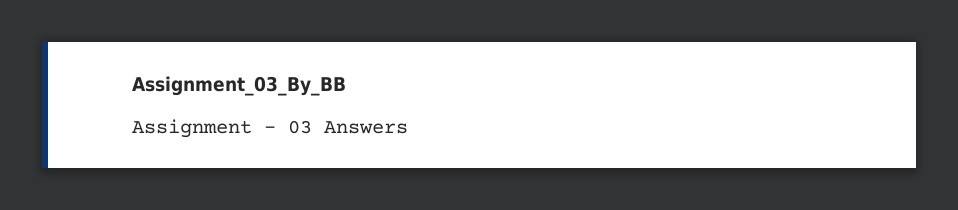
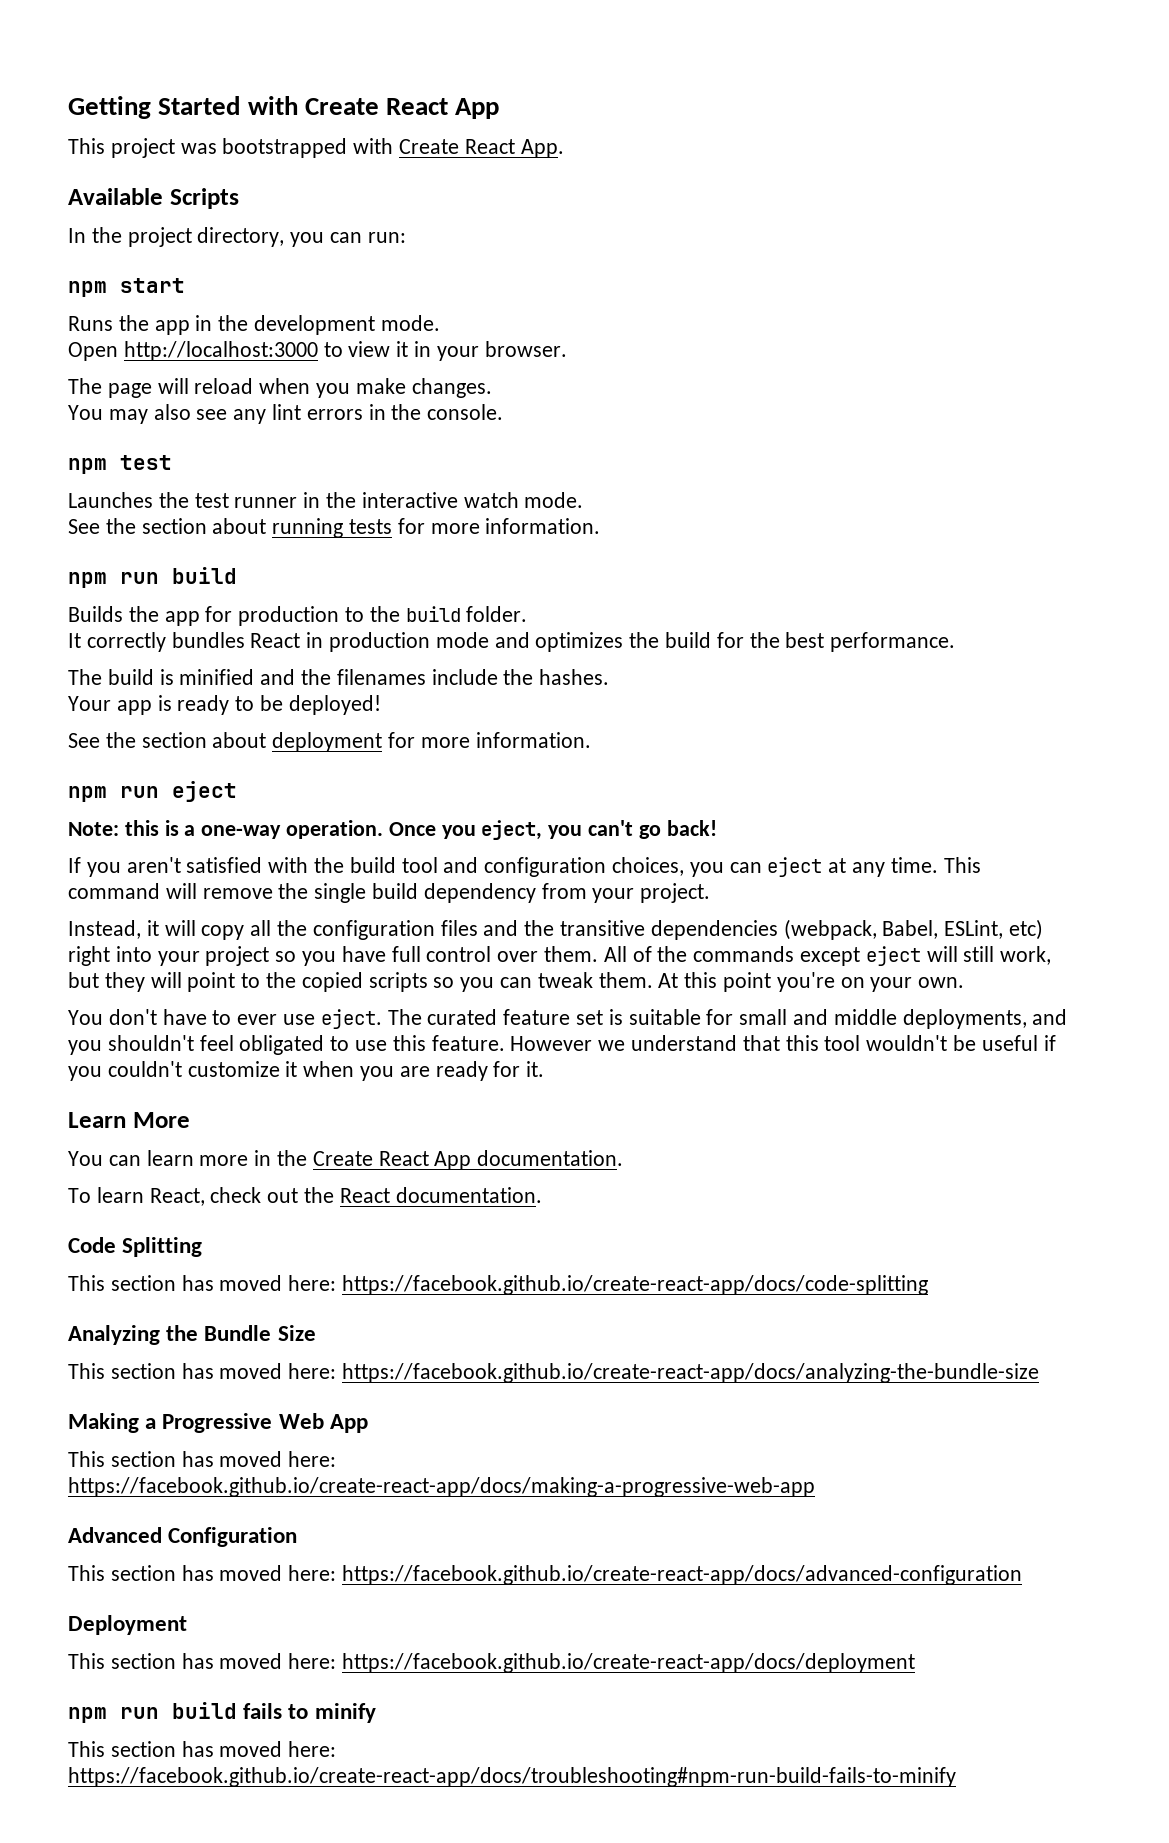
[132,76,346,96] [132,119,408,138] Assignment_03_By_BB // Assignment - 03 Answers -> [68,96,500,119] [68,138,564,158] [68,188,239,209] [68,227,406,247] [68,278,185,297] [68,315,440,335] [68,341,567,361] [68,378,492,398] [68,404,504,424] [68,455,172,474] [68,492,584,508] [68,518,601,538] [68,567,237,588] [68,606,528,626] [68,632,956,652] [68,669,610,685] [68,695,381,715] [68,732,591,752] [68,781,237,802] [68,820,717,840] [68,857,981,877] [68,883,711,903] [68,919,1044,940] [68,946,1052,966] [68,972,965,992] [68,1009,1068,1029] [68,1035,1056,1055] [68,1061,545,1081] [68,1112,190,1128] [68,1150,624,1170] [68,1187,542,1206] [68,1237,203,1257] [68,1275,929,1295] [68,1325,316,1345] [68,1363,1040,1383] [68,1413,368,1433] [68,1451,337,1467] [68,1477,815,1497] [68,1527,298,1547] [68,1565,1023,1585] [68,1615,187,1635] [68,1653,916,1673] [68,1702,376,1723] [68,1741,337,1757] [68,1767,956,1787] Getting Started with Create React App // This project was bootstrapped with Create React App. // Available Scripts // In the project directory, you can run: // npm start // Runs the app in the development mode. // Open http://localhost:3000 to view it in your browser. // The page will reload when you make changes. // You may also see any lint errors in the console. // npm test // Launches the test runner in the interactive watch mode. // See the section about running tests for more information. // npm run build // Builds the app for production to the build folder. // It correctly bundles React in production mode and optimizes the build for the best performance. // The build is minified and the filenames include the hashes. // Your app is ready to be deployed! // See the section about deployment for more information. // npm run eject // Note: this is a one-way operation. Once you eject, you can't go back! // If you aren't satisfied with the build tool and configuration choices, you can eject at any time. This command will remove the single build dependency from your project. // Instead, it will copy all the configuration files and the transitive dependencies (webpack, Babel, ESLint, etc) right into your project so you have full control over them. All of the commands except eject will still work, but they will point to the copied scripts so you can tweak them. At this point you're on your own. // You don't have to ever use eject. The curated feature set is suitable for small and middle deployments, and you shouldn't feel obligated to use this feature. However we understand that this tool wouldn't be useful if you couldn't customize it when you are ready for it. // Learn More // You can learn more in the Create React App documentation. // To learn React, check out the React documentation. // Code Splitting // This section has moved here: https://facebook.github.io/create-react-app/docs/code-splitting // Analyzing the Bundle Size // This section has moved here: https://facebook.github.io/create-react-app/docs/analyzing-the-bundle-size // Making a Progressive Web App // This section has moved here: https://facebook.github.io/create-react-app/docs/making-a-progressive-web-app // Advanced Configuration // This section has moved here: https://facebook.github.io/create-react-app/docs/advanced-configuration // Deployment // This section has moved here: https://facebook.github.io/create-react-app/docs/deployment // npm run build fails to minify // This section has moved here: https://facebook.github.io/create-react-app/docs/troubleshooting#npm-run-build-fails-to-minify

